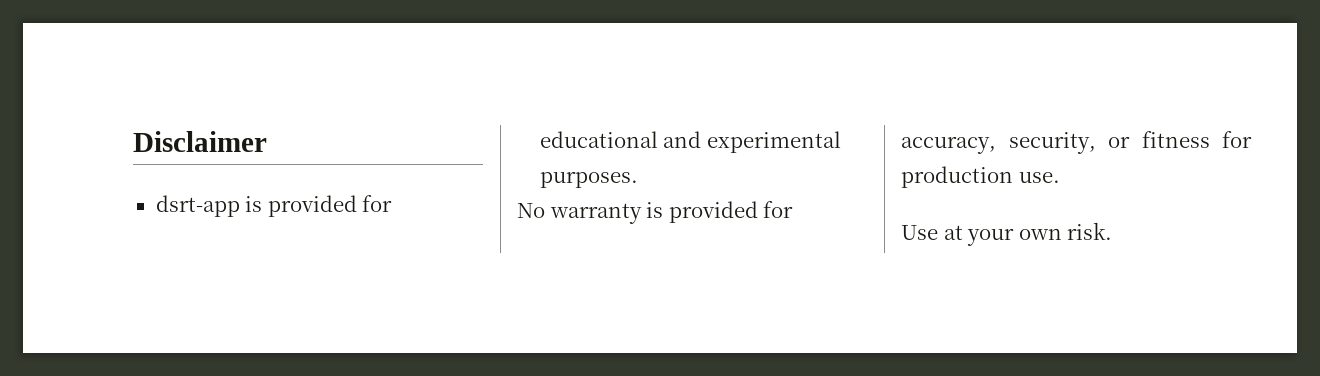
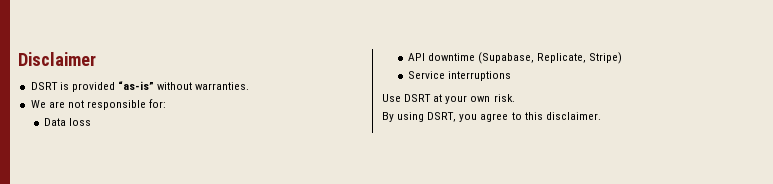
[155,195,393,217] [539,131,841,153] [539,171,638,188] [517,201,794,224] [901,131,1252,154] [901,166,1060,188] dsrt-app is provided for educational and experimental purposes. // No warranty is provided for accuracy, security, or fitness for production use. -> [30,81,250,92] [30,99,167,110] [43,118,91,126] [407,52,623,64] [407,71,511,81] DSRT is provided “as-is” without warranties. // We are not responsible for: // Data loss // API downtime (Supabase, Replicate, Stripe) // Service interruptions
(938, 232) none -> [404,94,432,102] DSRT
(1113, 231) none -> [382,112,601,122] // By using DSRT, you agree to this disclaimer.

